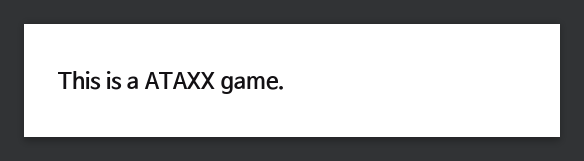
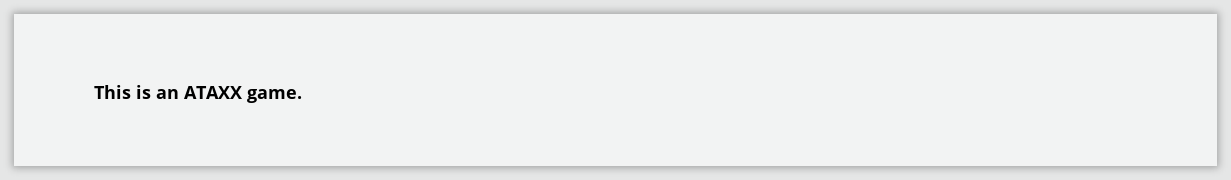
[126,76,139,89] a -> [156,89,179,99] an

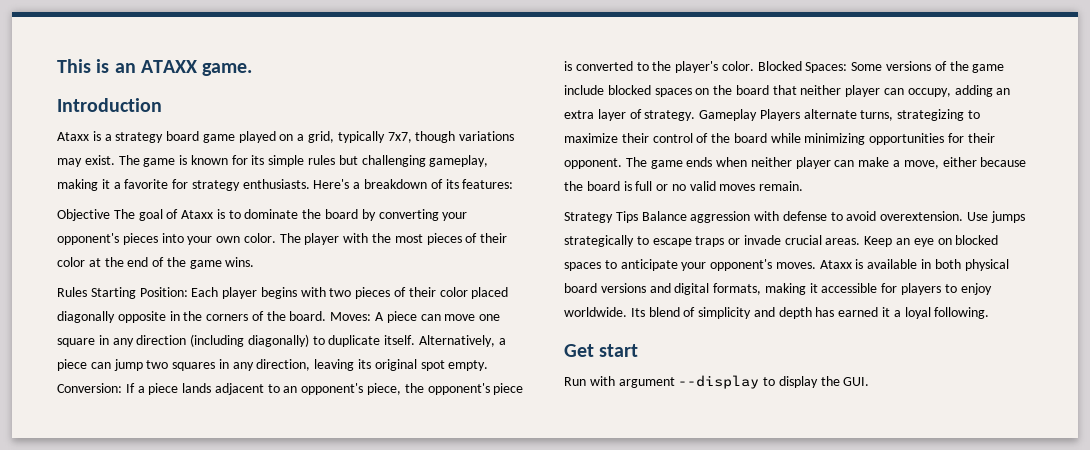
(302, 96) none -> [57,98,162,112] [57,131,515,143] [57,155,489,167] [57,179,514,191] [57,209,468,221] [57,233,508,245] [57,257,255,269] [57,287,509,299] [57,311,501,323] [57,334,506,347] [57,359,489,371] [57,383,524,395] [564,61,1005,73] [564,85,1011,97] [564,109,981,121] [564,133,995,145] [564,157,1027,169] [564,181,804,191] [564,211,1025,223] [564,235,999,247] [564,259,1009,271] [564,283,992,295] [564,307,990,319] [564,344,639,357] [564,375,870,389] // Introduction // Ataxx is a strategy board game played on a grid, typically 7x7, though variations may exist. The game is known for its simple rules but challenging gameplay, making it a favorite for strategy enthusiasts. Here's a breakdown of its features: // Objective The goal of Ataxx is to dominate the board by converting your opponent's pieces into your own color. The player with the most pieces of their color at the end of the game wins. // Rules Starting Position: Each player begins with two pieces of their color placed diagonally opposite in the corners of the board. Moves: A piece can move one square in any direction (including diagonally) to duplicate itself. Alternatively, a piece can jump two squares in any direction, leaving its original spot empty. Conversion: If a piece lands adjacent to an opponent's piece, the opponent's piece is converted to the player's color. Blocked Spaces: Some versions of the game include blocked spaces on the board that neither player can occupy, adding an extra layer of strategy. Gameplay Players alternate turns, strategizing to maximize their control of the board while minimizing opportunities for their opponent. The game ends when neither player can make a move, either because the board is full or no valid moves remain. // Strategy Tips Balance aggression with defense to avoid overextension. Use jumps strategically to escape traps or invade crucial areas. Keep an eye on blocked spaces to anticipate your opponent's moves. Ataxx is available in both physical board versions and digital formats, making it accessible for players to enjoy worldwide. Its blend of simplicity and depth has earned it a loyal following. // Get start // Run with argument --display to display the GUI.

